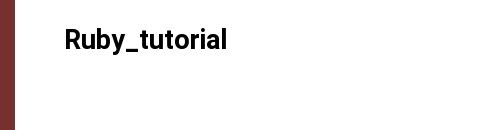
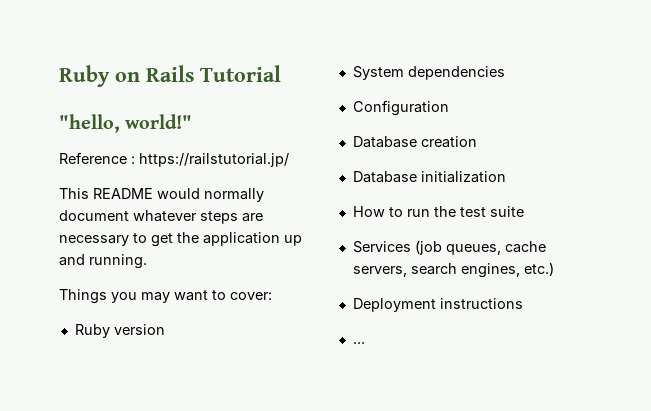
[64,28,228,55] Ruby_tutorial -> [59,65,281,87] [59,114,193,133] [59,152,289,167] [59,188,264,202] [59,210,263,224] [59,232,302,247] [59,254,147,269] [59,289,272,304] [74,324,165,338] [352,66,505,80] [352,100,449,116] [352,136,477,148] [352,171,506,183] [352,206,524,217] [352,240,546,255] [352,262,554,278] [352,298,523,312] [352,342,365,344] Ruby on Rails Tutorial // "hello, world!" // Reference : https://railstutorial.jp/ // This README would normally document whatever steps are necessary to get the application up and running. // Things you may want to cover: // Ruby version // System dependencies // Configuration // Database creation // Database initialization // How to run the test suite // Services (job queues, cache servers, search engines, etc.) // Deployment instructions // ...

